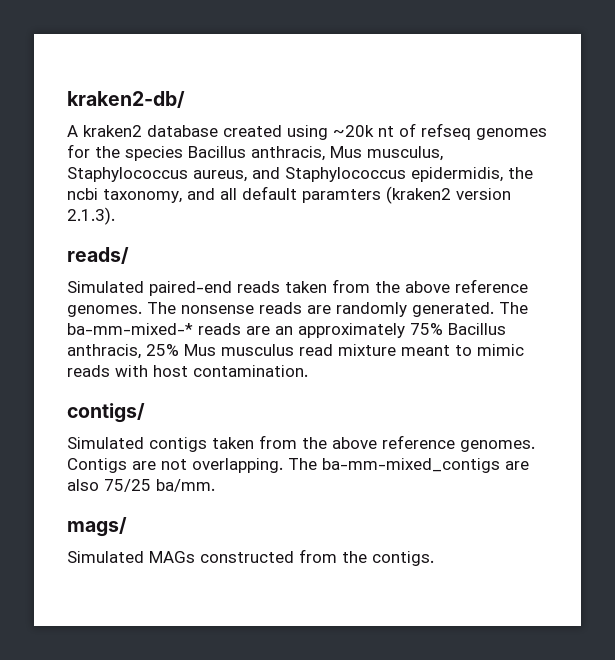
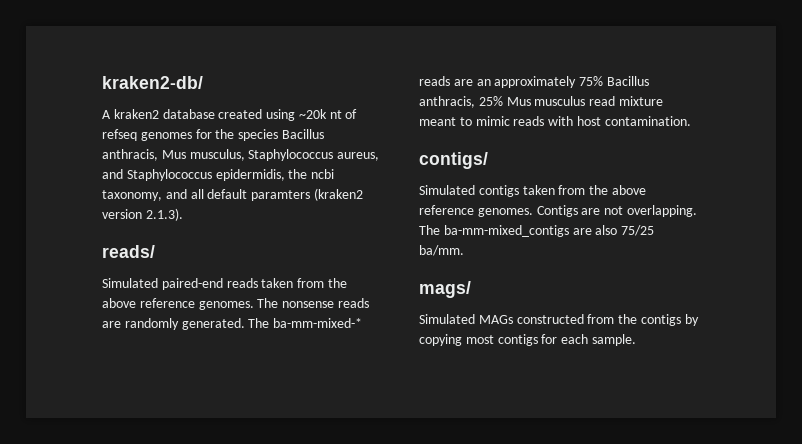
[372,551,434,566] contigs. -> [640,314,699,326] [419,334,636,346] contigs by copying most contigs for each sample.

